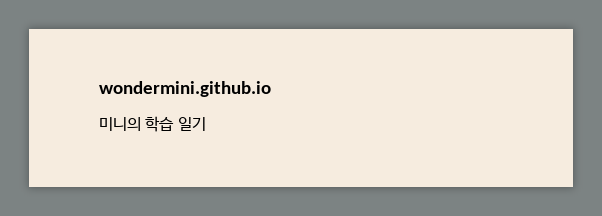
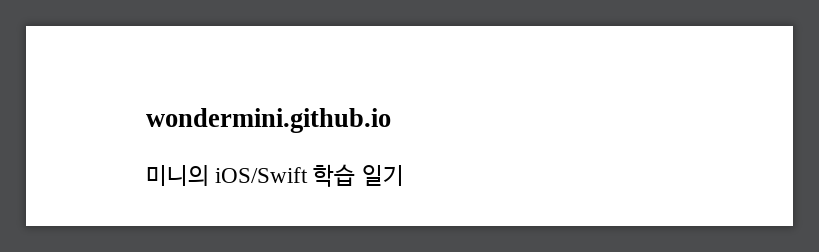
(141, 124) none -> [215,167,309,183] iOS/Swift

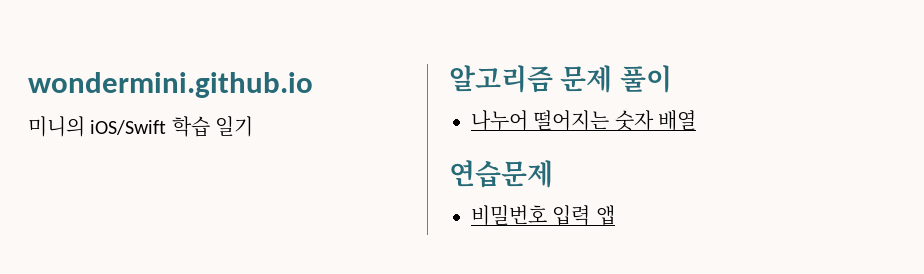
(404, 175) none -> [449,65,672,93] [471,110,697,131] [449,160,553,188] [471,205,615,226] // 알고리즘 문제 풀이 // 나누어 떨어지는 숫자 배열 // 연습문제 // 비밀번호 입력 앱

